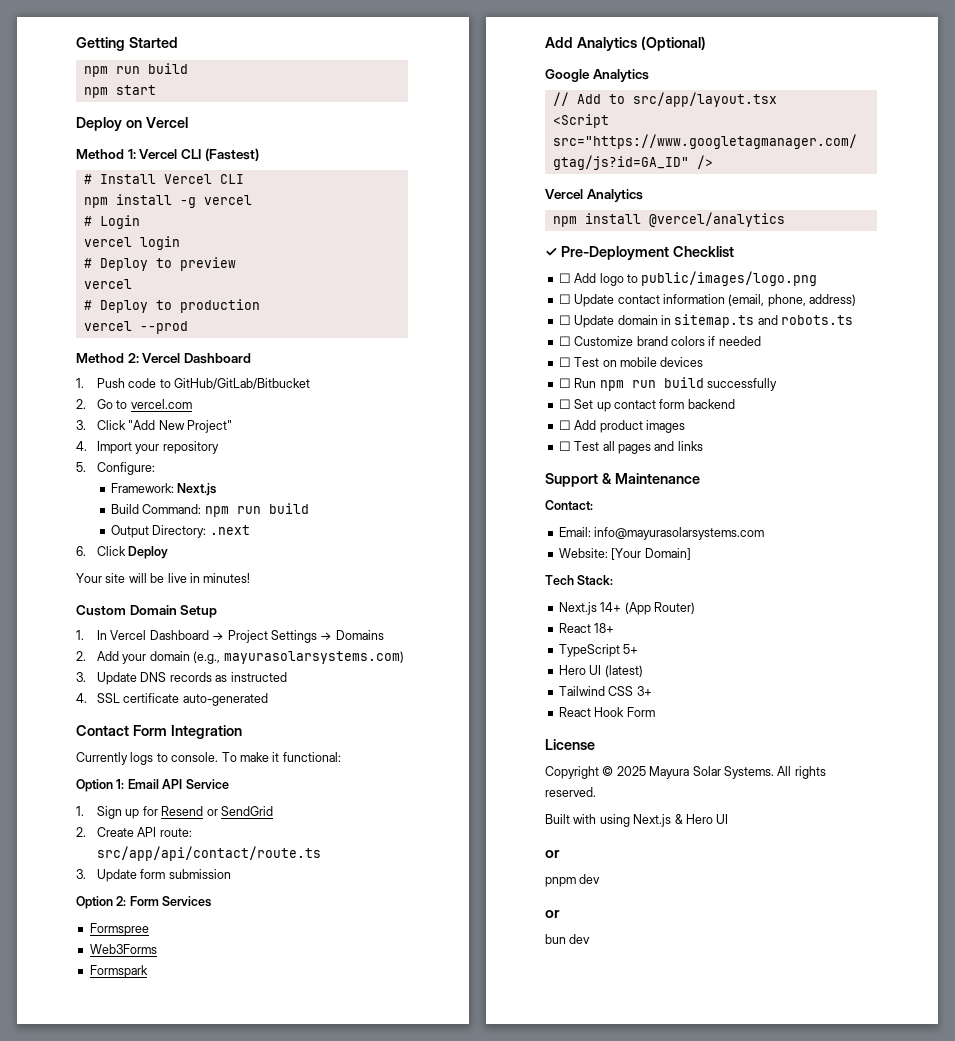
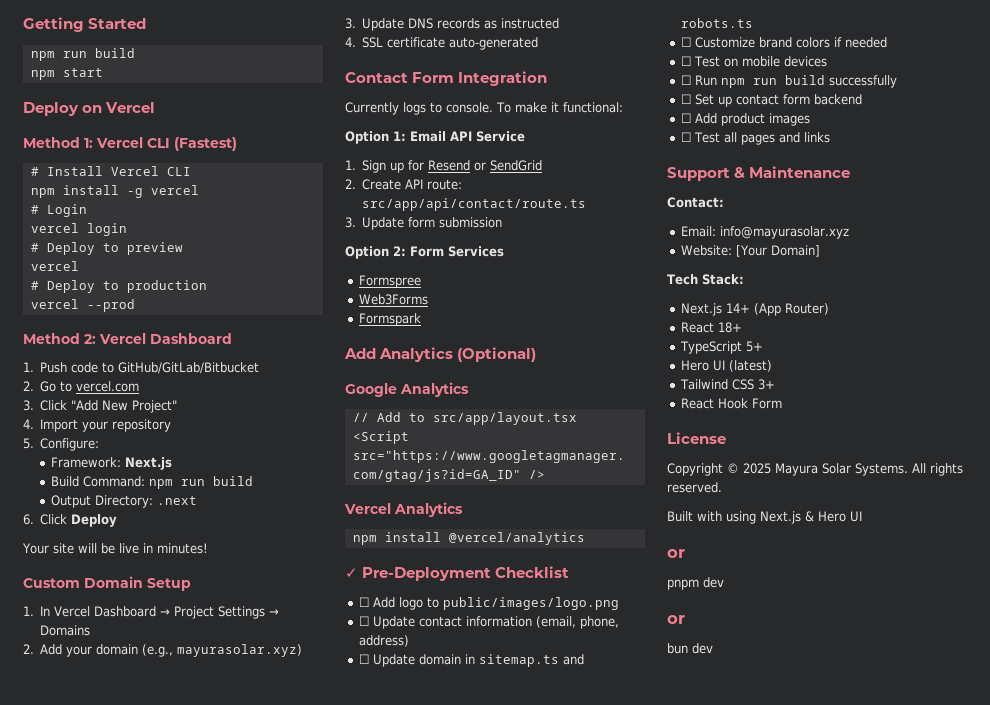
[223,651,404,664] mayurasolarsystems.com) -> [177,644,303,657] mayurasolar.xyz)
[594,527,765,540] info@mayurasolarsystems.com -> [719,226,849,239] info@mayurasolar.xyz

